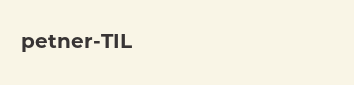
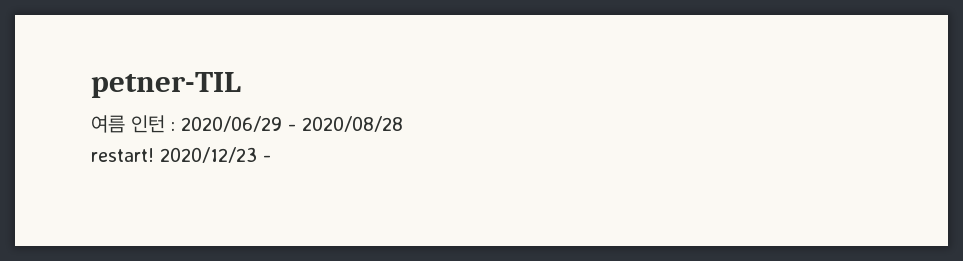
(132, 43) none -> [91,115,403,133] [91,147,271,163] // 여름 인턴 : 2020/06/29 - 2020/08/28 // restart! 2020/12/23 -

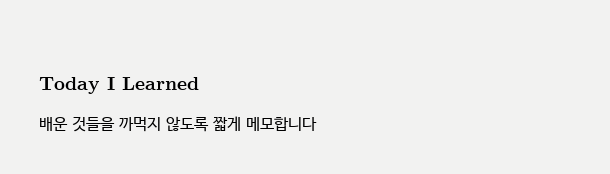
[91,72,241,98] [91,115,403,133] [91,147,271,163] petner-TIL // 여름 인턴 : 2020/06/29 - 2020/08/28 // restart! 2020/12/23 - -> [39,77,199,94] [39,116,317,132] Today I Learned // 배운 것들을 까먹지 않도록 짧게 메모합니다

